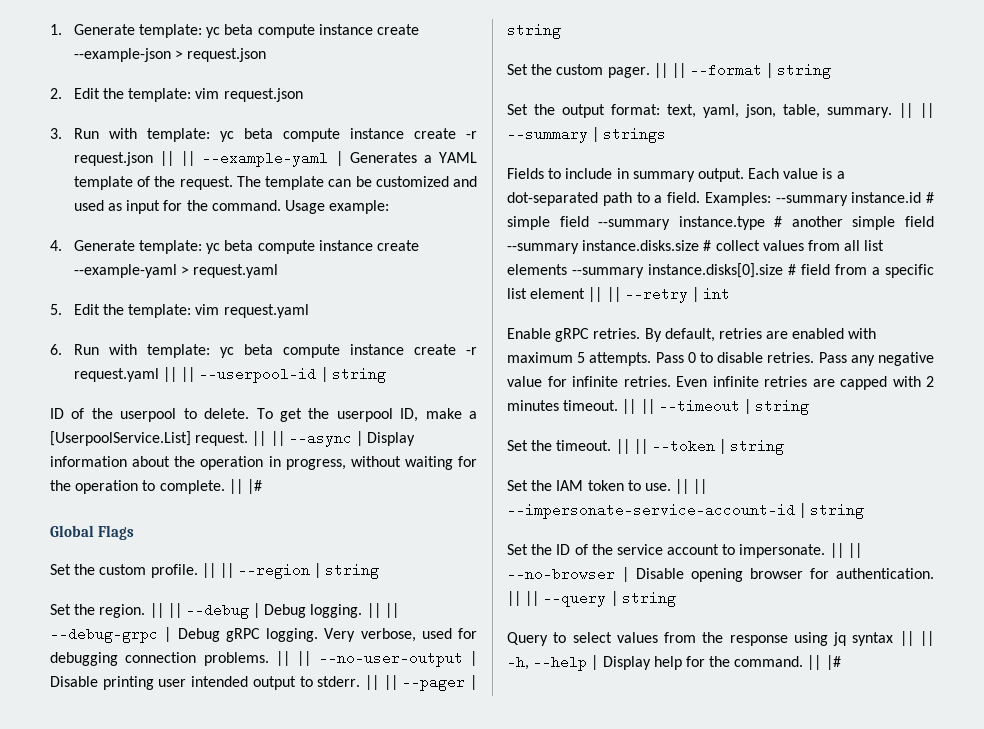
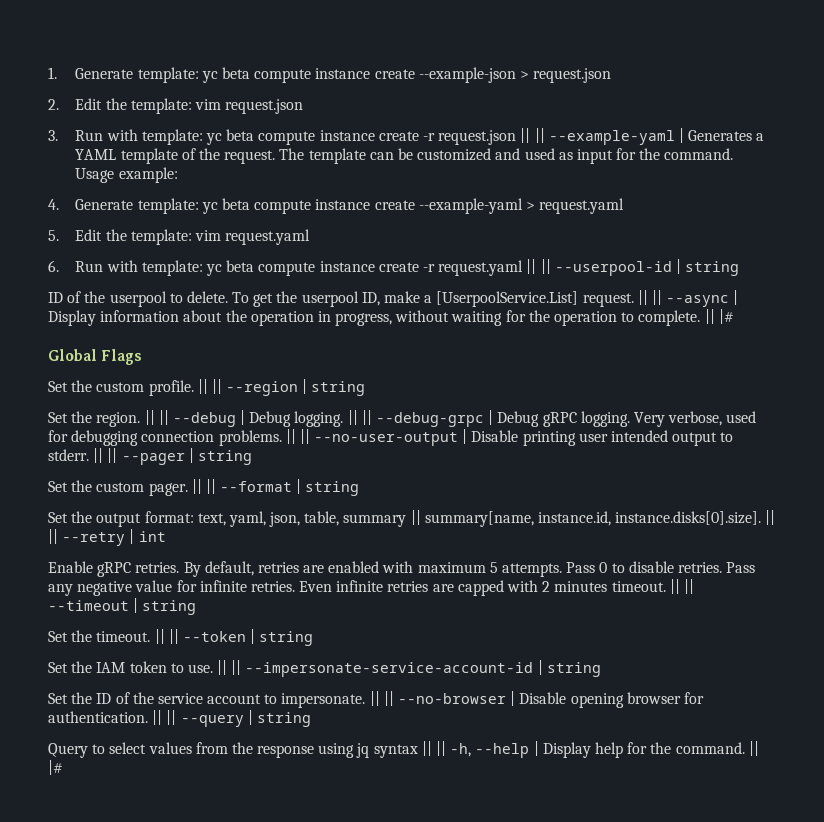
[827,103,934,118] [507,127,667,143] [507,168,845,182] [507,192,934,206] [507,216,934,230] [507,240,885,254] [507,263,934,278] [507,288,586,299] summary. || || --summary | strings // Fields to include in summary output. Each value is a dot-separated path to a field. Examples: --summary instance.id # simple field --summary instance.type # another simple field --summary instance.disks.size # collect values from all list elements --summary instance.disks[0].size # field from a specific list element -> [343,510,762,527] summary || summary[name, instance.id, instance.disks[0].size].

